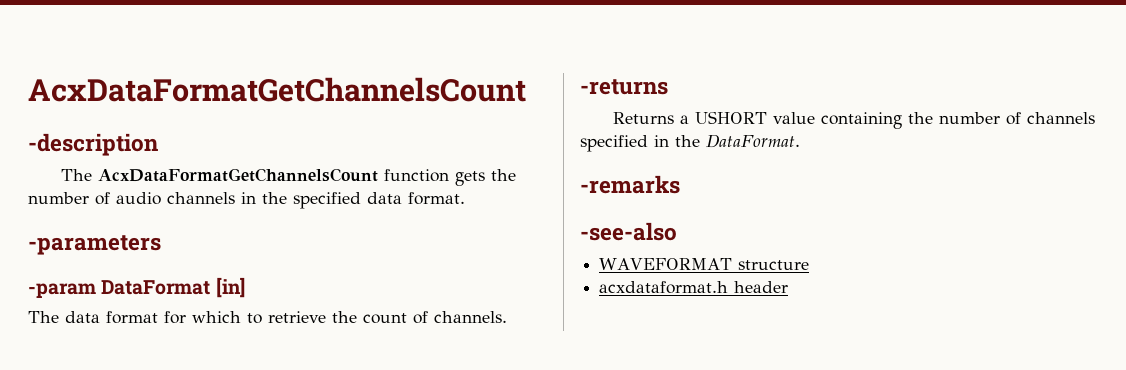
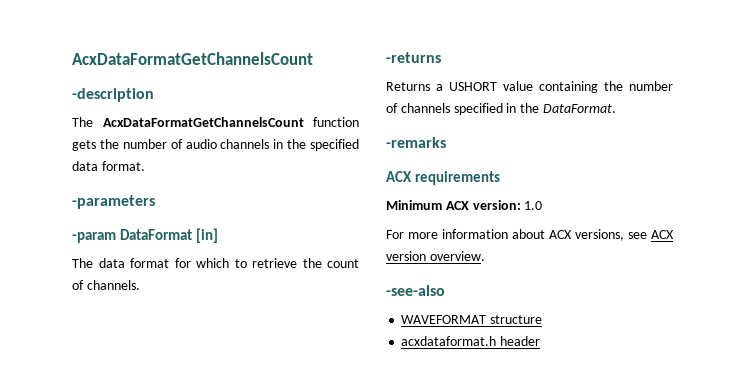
(680, 184) none -> [386,171,500,185] [386,200,543,210] [386,229,674,241] [386,251,485,261] // ACX requirements // Minimum ACX version: 1.0 // For more information about ACX versions, see ACX version overview.

